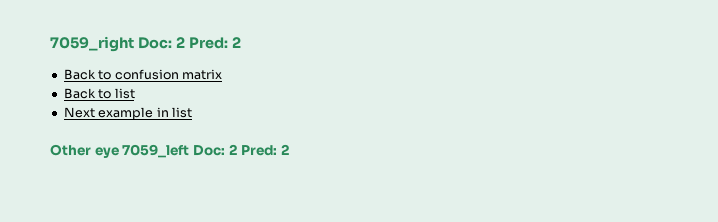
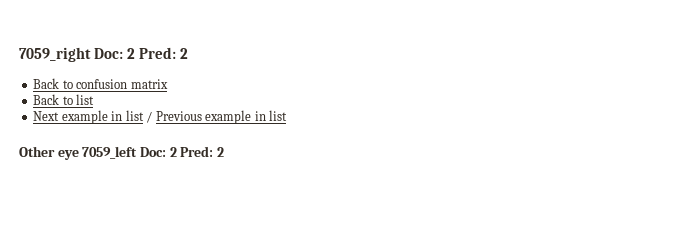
(192, 112) none -> [146,110,288,124] / Previous example in list

